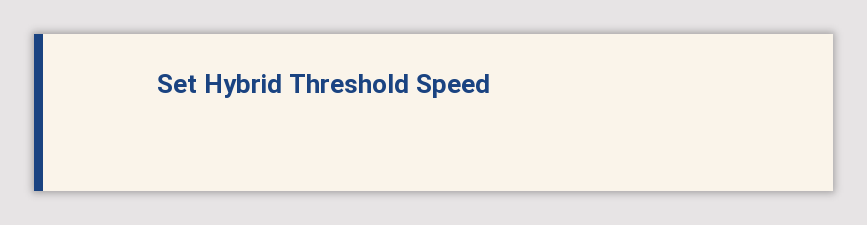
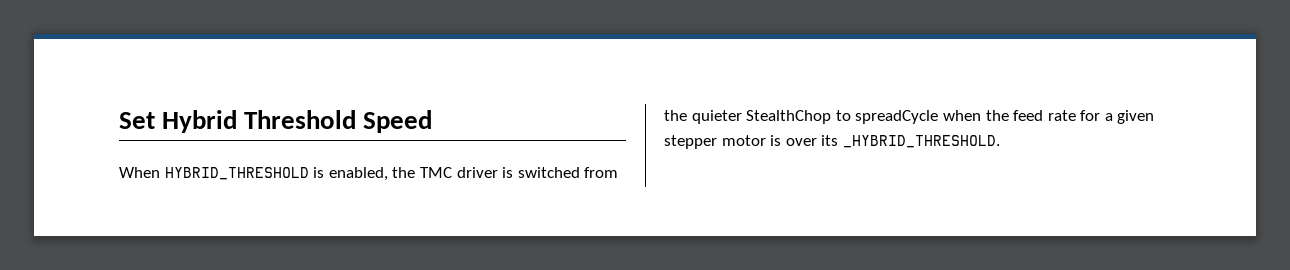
(491, 86) none -> [119,167,619,181] [664,110,1155,124] [664,135,1000,149] // When HYBRID_THRESHOLD is enabled, the TMC driver is switched from the quieter StealthChop to spreadCycle when the feed rate for a given stepper motor is over its _HYBRID_THRESHOLD.

